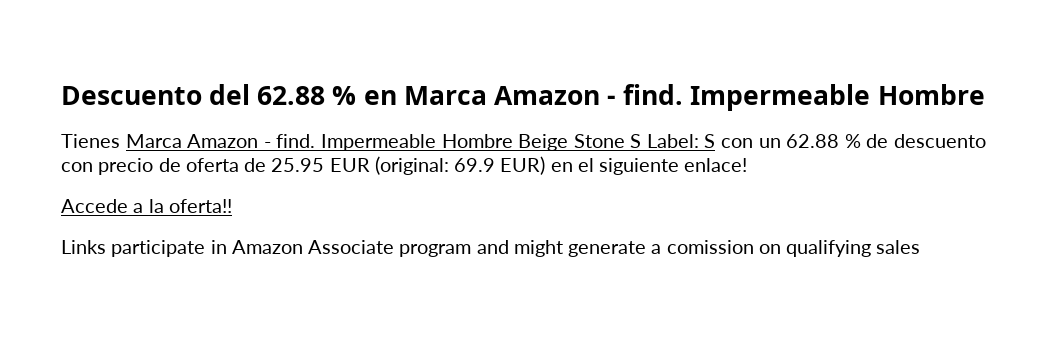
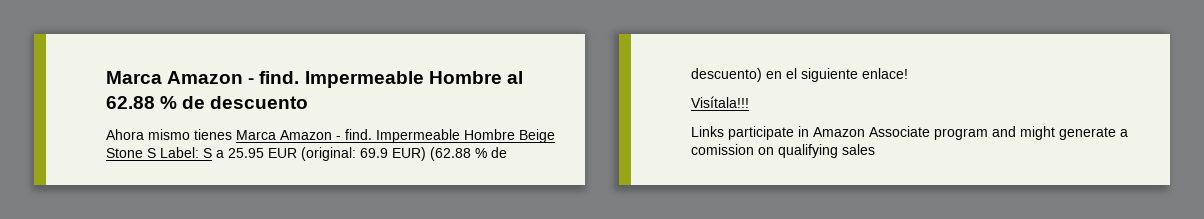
[61,84,985,111] [61,134,120,148] Descuento del 62.88 % en Marca Amazon - find. Impermeable Hombre // Tienes -> [106,71,523,88] [106,96,309,109] [106,129,232,140] Marca Amazon - find. Impermeable Hombre al 62.88 % de descuento // Ahora mismo tienes
[721,134,987,148] [61,158,267,175] con un 62.88 % de descuento con precio de oferta de -> [216,150,224,158] a
(546, 165) none -> [430,147,507,161] [691,68,762,82] (62.88 % de descuento)
[61,199,232,213] Accede a la oferta!! -> [691,96,749,108] Visítala!!!

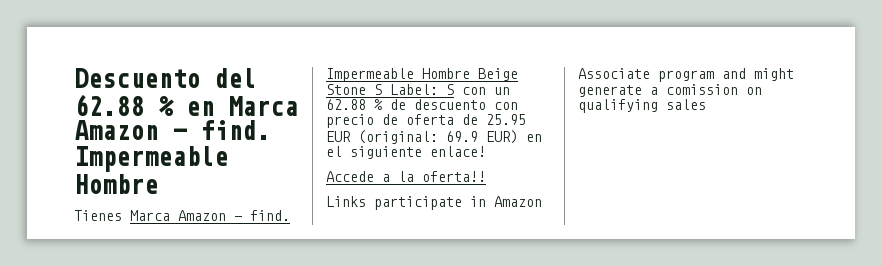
[106,71,523,88] [106,96,309,109] [106,129,232,140] Marca Amazon - find. Impermeable Hombre al 62.88 % de descuento // Ahora mismo tienes -> [74,68,256,88] [74,94,298,116] [74,120,270,140] [74,146,228,172] [74,174,158,194] [74,210,122,221] Descuento del 62.88 % en Marca Amazon - find. Impermeable Hombre // Tienes
[216,150,224,158] a -> [462,87,510,95] [326,99,518,110] [326,114,478,128] con un 62.88 % de descuento con precio de oferta de
[430,147,507,161] [691,68,762,82] (62.88 % de descuento) -> (518, 137) none
[691,96,749,108] Visítala!!! -> [326,171,486,182] Accede a la oferta!!

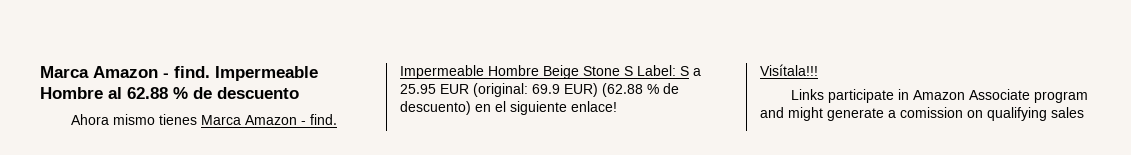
[74,68,256,88] [74,94,298,116] [74,120,270,140] [74,146,228,172] [74,174,158,194] [74,210,122,221] Descuento del 62.88 % en Marca Amazon - find. Impermeable Hombre // Tienes -> [40,66,318,81] [40,87,299,99] [71,114,198,125] Marca Amazon - find. Impermeable Hombre al 62.88 % de descuento // Ahora mismo tienes
[462,87,510,95] [326,99,518,110] [326,114,478,128] con un 62.88 % de descuento con precio de oferta de -> [693,68,701,76] a
(518, 137) none -> [602,83,679,97] [400,101,471,115] (62.88 % de descuento)
[326,171,486,182] Accede a la oferta!! -> [760,64,818,76] Visítala!!!

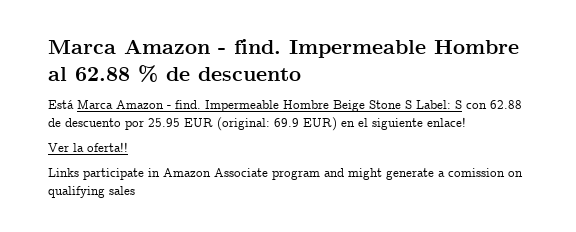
[71,114,198,125] Ahora mismo tienes -> [48,100,74,109] Está
[693,68,701,76] a -> [466,100,522,109] [48,118,144,130] con 62.88 de descuento por
[602,83,679,97] [400,101,471,115] (62.88 % de descuento) -> (337, 124) none
[760,64,818,76] Visítala!!! -> [48,142,128,152] Ver la oferta!!

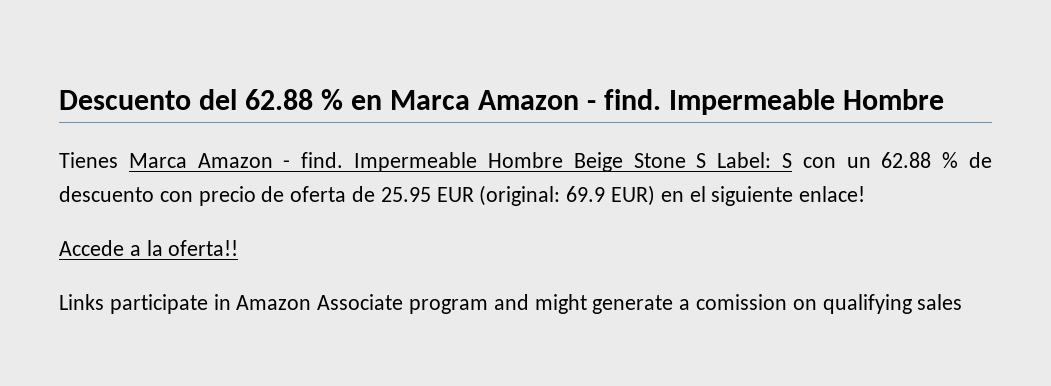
[48,39,519,58] [48,65,301,82] [48,100,74,109] Marca Amazon - find. Impermeable Hombre al 62.88 % de descuento // Está -> [59,89,944,115] [59,152,118,168] Descuento del 62.88 % en Marca Amazon - find. Impermeable Hombre // Tienes
[490,100,522,109] [48,118,144,130] 62.88 de descuento por -> [846,152,992,168] [59,186,376,206] un 62.88 % de descuento con precio de oferta de
[48,143,69,152] Ver -> [59,240,141,256] Accede a

